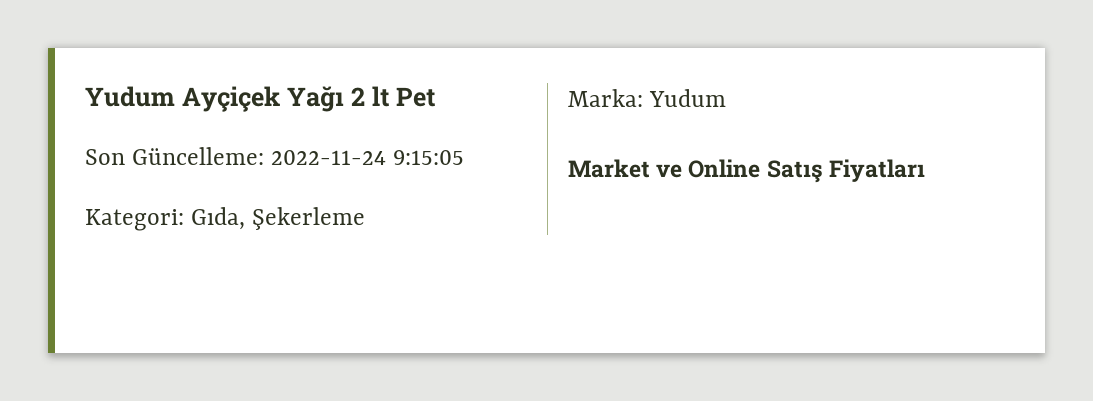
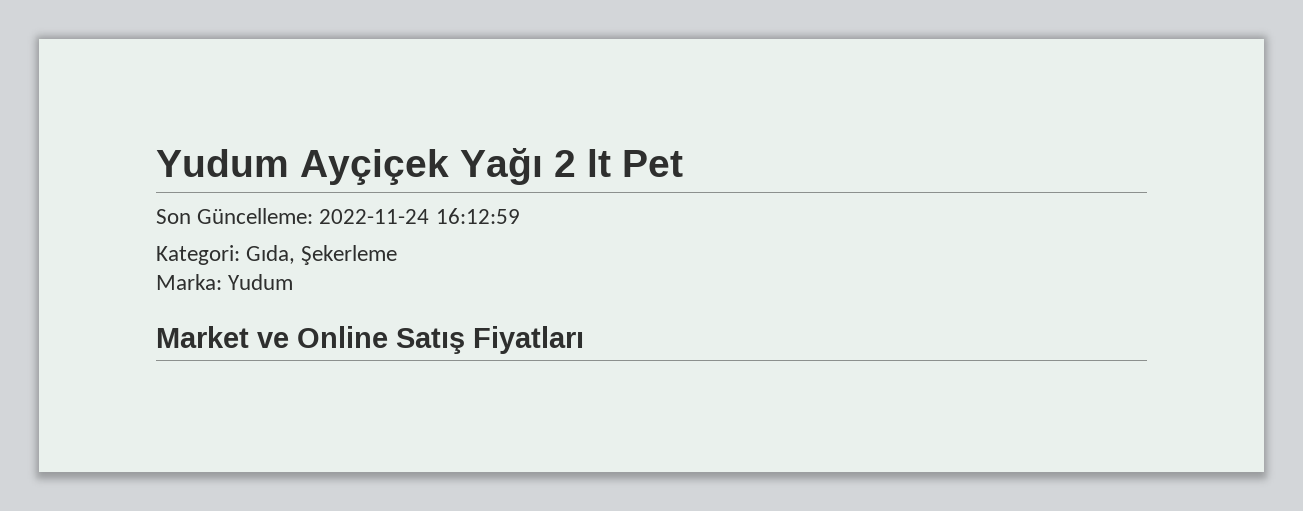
[393,150,465,165] 9:15:05 -> [435,208,520,224] 16:12:59

